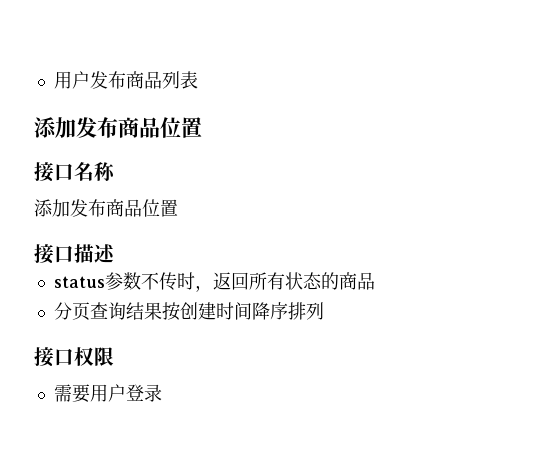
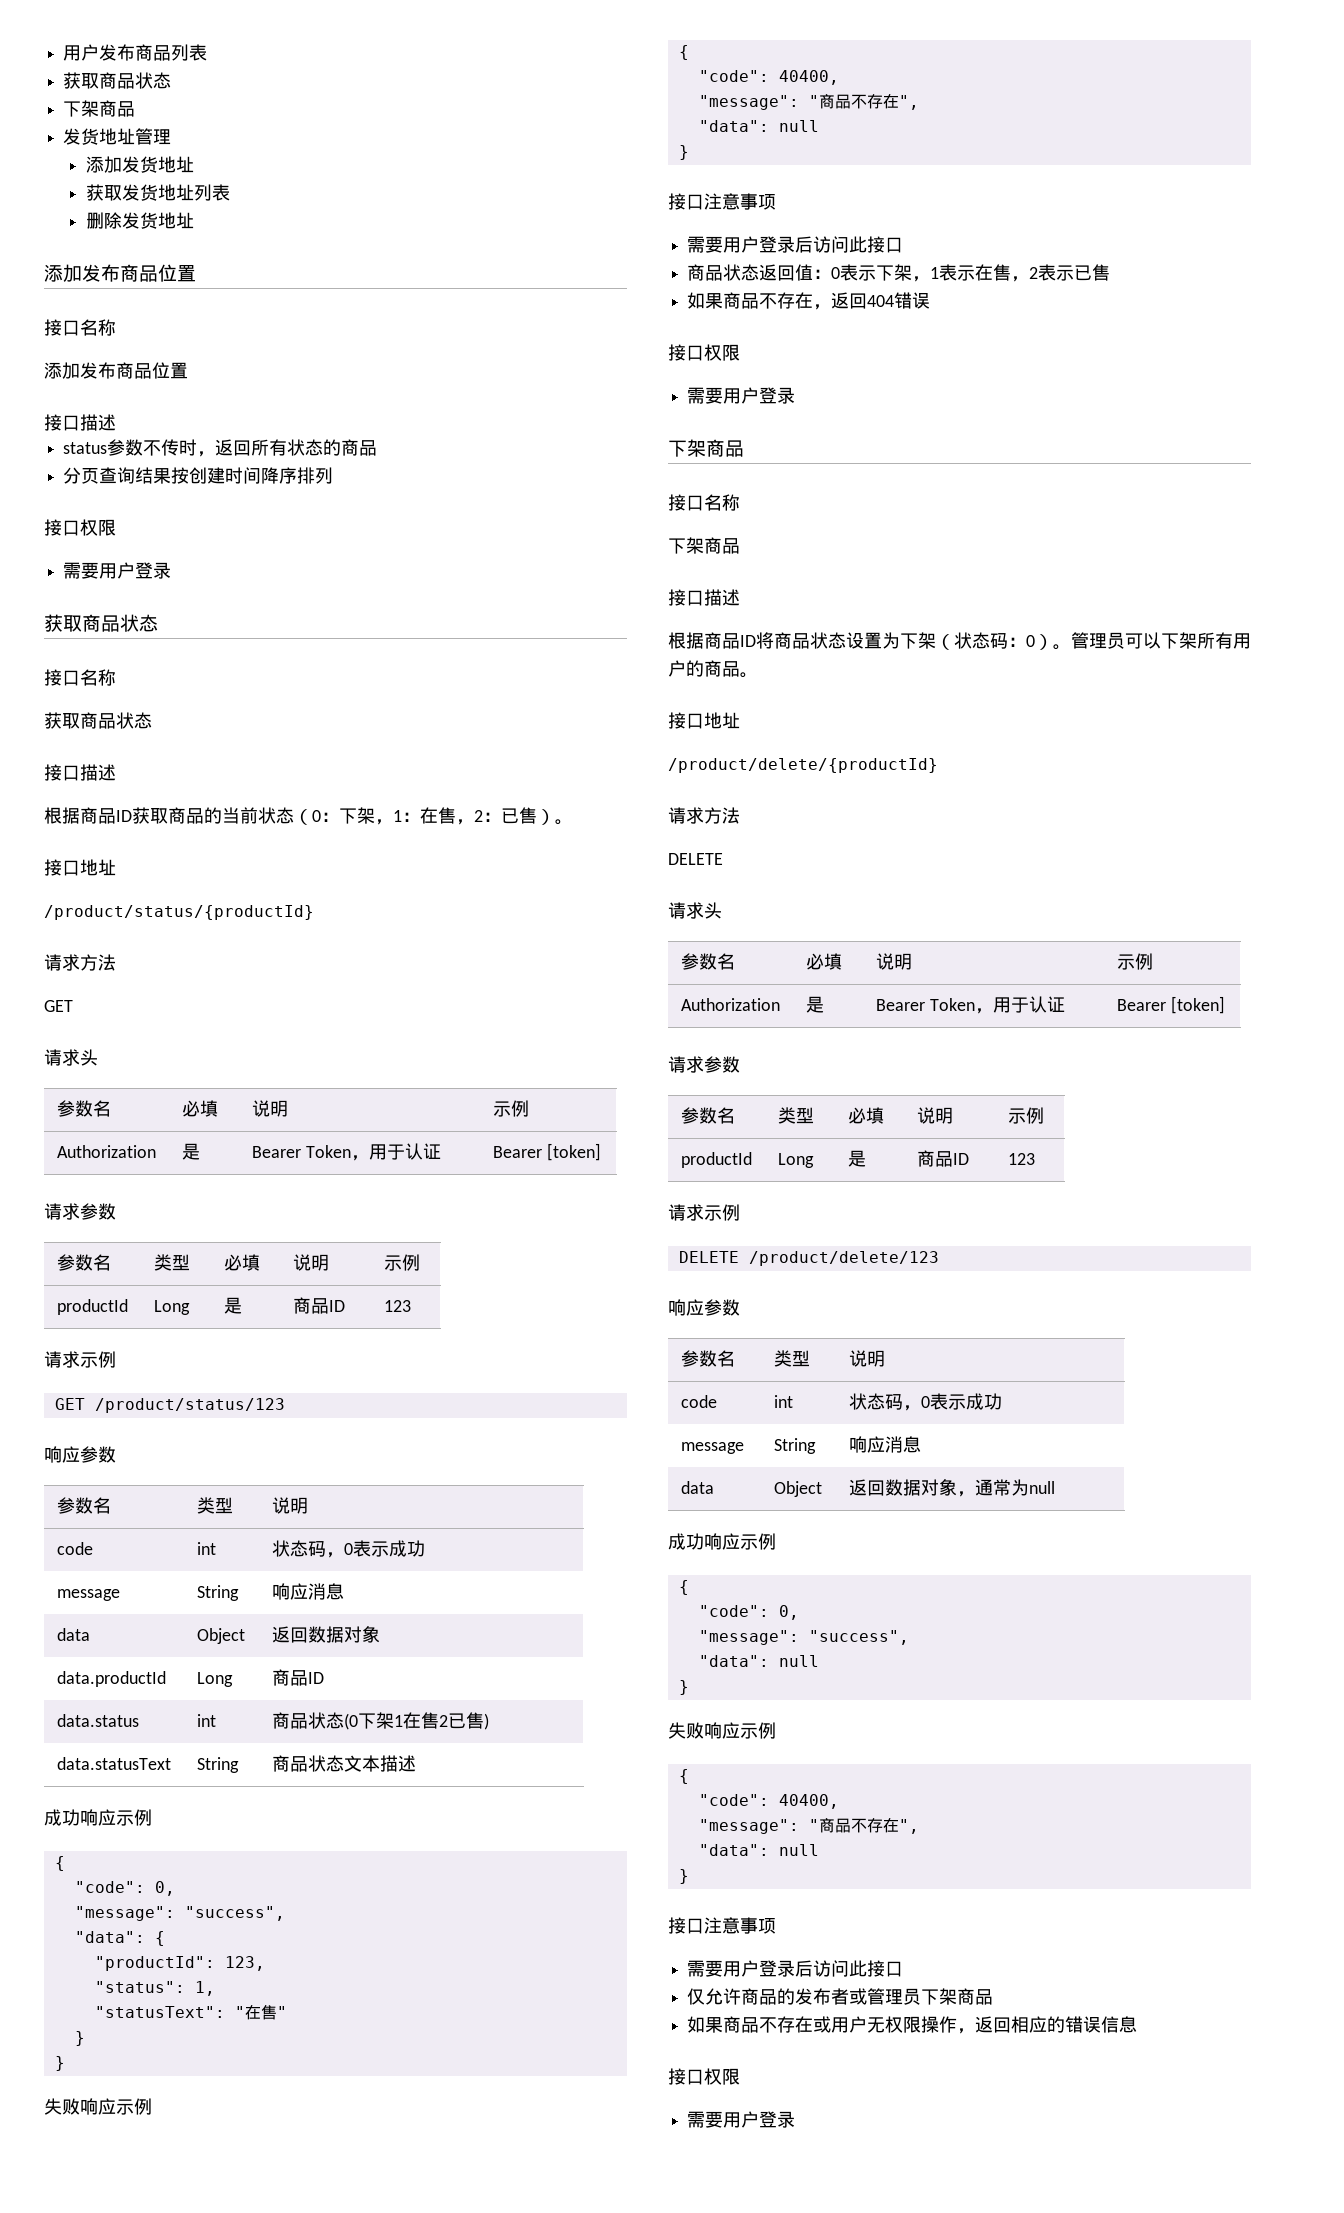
(198, 80) none -> [63,72,172,89] [63,100,136,117] [63,128,172,145] [86,156,195,173] [86,184,231,201] [86,212,195,229] // 获取商品状态 // 下架商品 // 发货地址管理 // 添加发货地址 // 获取发货地址列表 // 删除发货地址
(162, 393) none -> [44,614,158,632] [44,669,116,686] [44,712,152,729] [44,764,116,781] [44,807,573,825] [44,859,116,876] [44,905,314,920] [44,954,116,971] [44,1000,73,1012] [44,1049,98,1066] [56,1100,111,1117] [181,1100,218,1117] [251,1100,288,1117] [492,1100,529,1117] [56,1145,156,1158] [181,1143,200,1160] [251,1143,441,1161] [492,1143,601,1161] [44,1203,116,1220] [56,1254,111,1271] [153,1254,190,1271] [223,1254,260,1271] [292,1254,329,1271] [383,1254,420,1271] [56,1299,128,1315] [153,1300,190,1315] [223,1297,242,1314] [292,1297,345,1314] [383,1300,411,1312] [44,1351,116,1368] [54,1398,285,1413] [44,1446,116,1463] [56,1497,111,1514] [196,1497,233,1514] [271,1497,308,1514] [56,1542,93,1555] [196,1542,216,1555] [271,1540,425,1558] [56,1589,120,1601] [196,1585,239,1601] [271,1583,344,1600] [56,1628,90,1641] [196,1628,245,1644] [271,1626,380,1643] [56,1671,166,1687] [196,1672,233,1687] [271,1669,324,1686] [56,1714,139,1727] [196,1714,216,1727] [271,1712,489,1730] [56,1757,171,1770] [196,1757,239,1773] [271,1755,416,1772] [44,1809,152,1826] [54,1856,65,1871] [74,1881,175,1896] [74,1906,285,1921] [74,1931,165,1946] [94,1956,265,1971] [94,1981,215,1996] [94,2004,287,2020] [74,2031,85,2046] [54,2056,65,2071] [44,2098,152,2115] [678,45,689,60] [698,70,839,85] [698,94,919,110] [698,120,819,132] [678,145,689,160] [668,193,776,210] [687,236,904,253] [687,264,1111,282] [687,292,931,310] [668,344,740,361] [687,387,796,404] [668,439,744,457] [668,494,740,511] [668,537,740,554] [668,589,740,606] [668,632,1251,650] [668,660,758,678] [668,712,740,729] [668,758,938,773] [668,807,740,824] [668,853,723,865] [668,902,722,919] [680,953,735,970] [805,953,842,970] [875,953,912,970] [1116,953,1153,970] [680,998,780,1011] [805,996,824,1013] [875,996,1065,1014] [1116,996,1225,1014] [668,1056,740,1073] [680,1107,735,1124] [777,1107,814,1124] [847,1107,884,1124] [916,1107,953,1124] [1007,1107,1044,1124] [680,1152,752,1168] [777,1153,814,1168] [847,1150,866,1167] [916,1150,969,1167] [1007,1153,1035,1165] [668,1204,740,1221] [678,1251,939,1266] [668,1299,740,1316] [680,1350,735,1367] [773,1350,810,1367] [848,1350,885,1367] [680,1395,717,1408] [773,1395,793,1408] [848,1393,1002,1411] [680,1442,744,1454] [773,1438,816,1454] [848,1436,921,1453] [680,1481,714,1494] [773,1481,822,1497] [848,1479,1055,1497] [668,1533,776,1550] [678,1580,689,1595] [698,1605,799,1620] [698,1630,909,1645] [698,1655,819,1667] [678,1680,689,1695] [668,1722,776,1739] [678,1769,689,1784] [698,1794,839,1809] [698,1818,919,1834] [698,1844,819,1856] [678,1869,689,1884] [668,1917,776,1934] [687,1960,904,1977] [687,1988,994,2005] [687,2016,1138,2034] [668,2068,740,2085] [687,2111,796,2128] // 获取商品状态 // 接口名称 // 获取商品状态 // 接口描述 // 根据商品ID获取商品的当前状态（0：下架，1：在售，2：已售）。 // 接口地址 // /product/status/{productId} // 请求方法 // GET // 请求头 // 参数名 | 必填 | 说明 | 示例 // Authorization | 是 | Bearer Token，用于认证 | Bearer [token] // 请求参数 // 参数名 | 类型 | 必填 | 说明 | 示例 // productId | Long | 是 | 商品ID | 123 // 请求示例 // GET /product/status/123 // 响应参数 // 参数名 | 类型 | 说明 // code | int | 状态码，0表示成功 // message | String | 响应消息 // data | Object | 返回数据对象 // data.productId | Long | 商品ID // data.status | int | 商品状态(0下架1在售2已售) // data.statusText | String | 商品状态文本描述 // 成功响应示例 // { // "code": 0, // "message": "success", // "data": { // "productId": 123, // "status": 1, // "statusText": "在售" // } // } // 失败响应示例 // { // "code": 40400, // "message": "商品不存在", // "data": null // } // 接口注意事项 // 需要用户登录后访问此接口 // 商品状态返回值：0表示下架，1表示在售，2表示已售 // 如果商品不存在，返回404错误 // 接口权限 // 需要用户登录 // 下架商品 // 接口名称 // 下架商品 // 接口描述 // 根据商品ID将商品状态设置为下架（状态码：0）。管理员可以下架所有用户的商品。 // 接口地址 // /product/delete/{productId} // 请求方法 // DELETE // 请求头 // 参数名 | 必填 | 说明 | 示例 // Authorization | 是 | Bearer Token，用于认证 | Bearer [token] // 请求参数 // 参数名 | 类型 | 必填 | 说明 | 示例 // productId | Long | 是 | 商品ID | 123 // 请求示例 // DELETE /product/delete/123 // 响应参数 // 参数名 | 类型 | 说明 // code | int | 状态码，0表示成功 // message | String | 响应消息 // data | Object | 返回数据对象，通常为null // 成功响应示例 // { // "code": 0, // "message": "success", // "data": null // } // 失败响应示例 // { // "code": 40400, // "message": "商品不存在", // "data": null // } // 接口注意事项 // 需要用户登录后访问此接口 // 仅允许商品的发布者或管理员下架商品 // 如果商品不存在或用户无权限操作，返回相应的错误信息 // 接口权限 // 需要用户登录

